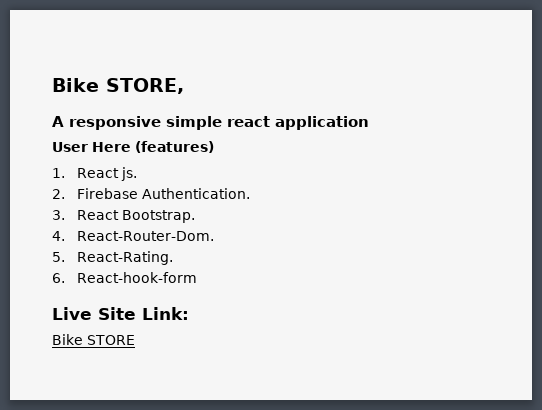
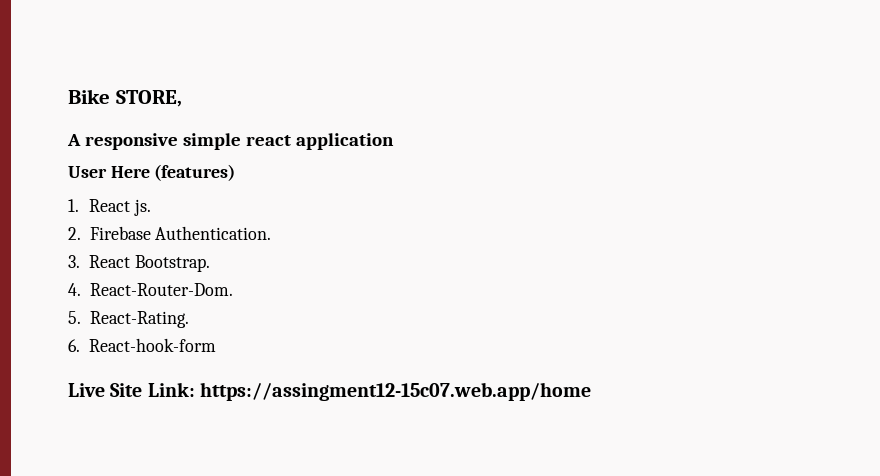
[52,334,135,345] // Bike STORE -> [199,382,591,401] https://assingment12-15c07.web.app/home

